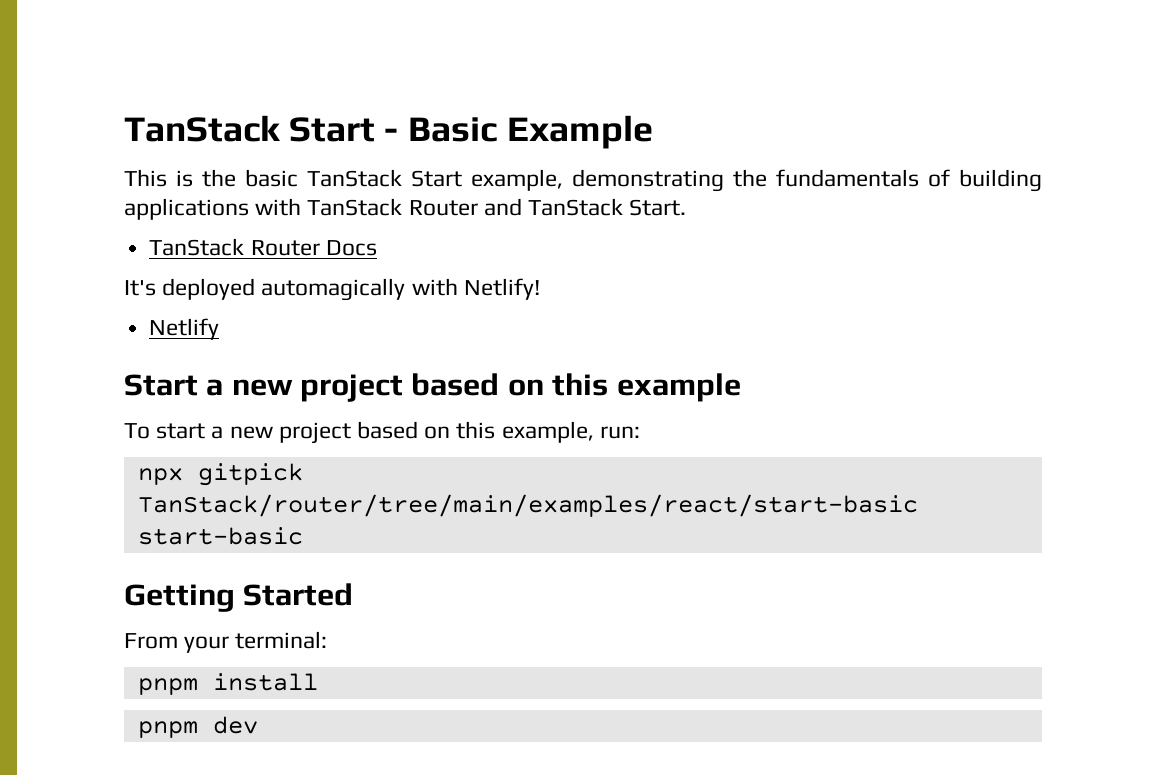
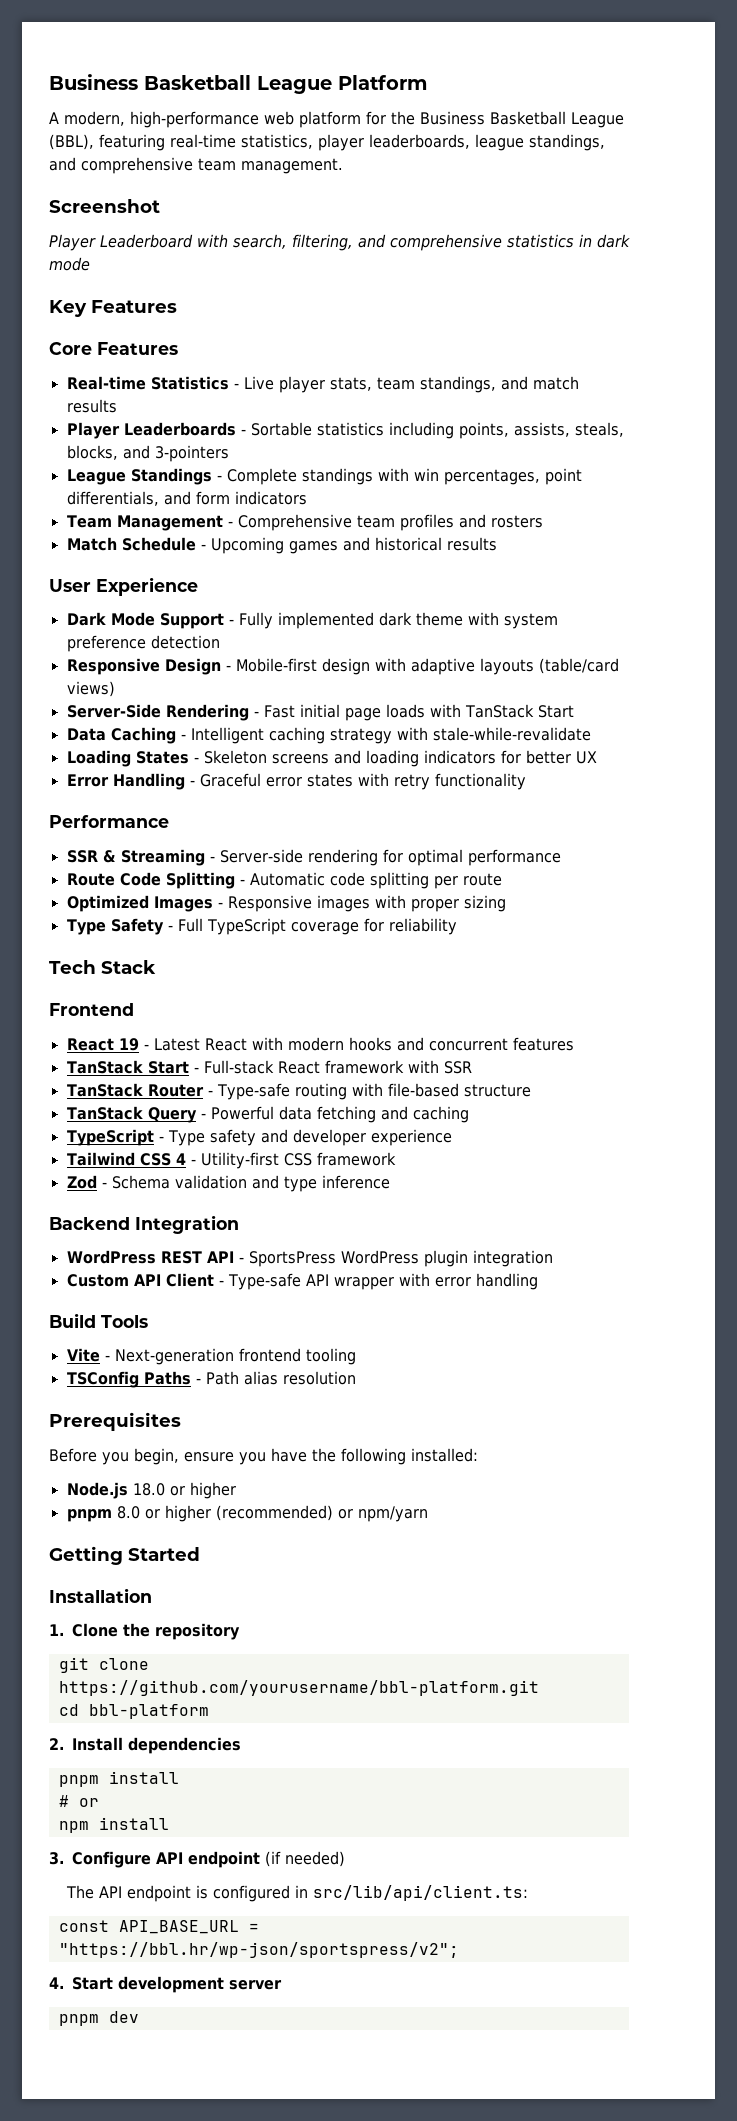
[124,115,653,149] [124,169,1042,192] [124,198,687,220] [149,238,377,256] [124,278,540,301] [149,318,220,340] [124,373,741,402] [124,421,640,444] [137,463,303,486] [137,494,918,517] [137,527,303,545] [124,583,354,612] [124,631,328,653] [137,673,318,695] TanStack Start - Basic Example // This is the basic TanStack Start example, demonstrating the fundamentals of building applications with TanStack Router and TanStack Start. // TanStack Router Docs // It's deployed automagically with Netlify! // Netlify // Start a new project based on this example // To start a new project based on this example, run: // npx gitpick TanStack/router/tree/main/examples/react/start-basic start-basic // Getting Started // From your terminal: // pnpm install -> [49,74,427,94] [49,111,624,128] [49,134,605,151] [49,157,343,174] [49,199,160,213] [49,234,630,251] [49,257,90,271] [49,300,177,317] [49,342,178,355] [66,376,579,393] [66,399,117,413] [66,422,624,439] [66,445,229,462] [66,468,582,485] [66,491,307,506] [66,514,543,531] [66,537,497,554] [49,577,198,596] [66,612,558,629] [66,635,220,652] [66,658,619,675] [66,681,115,697] [66,704,574,721] [66,727,591,744] [66,750,597,767] [66,773,526,790] [49,815,169,828] [66,849,561,866] [66,872,502,889] [66,895,506,912] [66,918,457,935] [49,960,156,974] [49,1003,134,1016] [66,1037,574,1051] [66,1060,472,1074] [66,1083,531,1100] [66,1106,469,1123] [66,1129,452,1146] [66,1152,396,1169] [66,1175,390,1192] [49,1215,239,1234] [66,1250,553,1267] [66,1273,538,1290] [49,1313,148,1328] [66,1348,356,1365] [66,1371,356,1388] [49,1412,181,1431] [49,1448,478,1465] [66,1482,236,1499] [66,1505,428,1522] [49,1546,200,1565] [49,1588,152,1603] [49,1623,240,1640] [58,1657,149,1673] [58,1680,539,1696] [58,1704,209,1719] [49,1737,241,1754] [58,1771,179,1787] [58,1795,99,1807] [58,1817,169,1833] [49,1851,345,1868] [65,1885,528,1902] [58,1920,259,1934] [58,1942,459,1958] [49,1976,282,1993] Business Basketball League Platform // A modern, high-performance web platform for the Business Basketball League (BBL), featuring real-time statistics, player leaderboards, league standings, and comprehensive team management. // Screenshot // Player Leaderboard with search, filtering, and comprehensive statistics in dark mode // Key Features // Core Features // Real-time Statistics - Live player stats, team standings, and match results // Player Leaderboards - Sortable statistics including points, assists, steals, blocks, and 3-pointers // League Standings - Complete standings with win percentages, point differentials, and form indicators // Team Management - Comprehensive team profiles and rosters // Match Schedule - Upcoming games and historical results // User Experience // Dark Mode Support - Fully implemented dark theme with system preference detection // Responsive Design - Mobile-first design with adaptive layouts (table/card views) // Server-Side Rendering - Fast initial page loads with TanStack Start // Data Caching - Intelligent caching strategy with stale-while-revalidate // Loading States - Skeleton screens and loading indicators for better UX // Error Handling - Graceful error states with retry functionality // Performance // SSR & Streaming - Server-side rendering for optimal performance // Route Code Splitting - Automatic code splitting per route // Optimized Images - Responsive images with proper sizing // Type Safety - Full TypeScript coverage for reliability // Tech Stack // Frontend // React 19 - Latest React with modern hooks and concurrent features // TanStack Start - Full-stack React framework with SSR // TanStack Router - Type-safe routing with file-based structure // TanStack Query - Powerful data fetching and caching // TypeScript - Type safety and developer experience // Tailwind CSS 4 - Utility-first CSS framework // Zod - Schema validation and type inference // Backend Integration // WordPress REST API - SportsPress WordPress plugin integration // Custom API Client - Type-safe API wrapper with error handling // Build Tools // Vite - Next-generation frontend tooling // TSConfig Paths - Path alias resolution // Prerequisites // Before you begin, ensure you have the following installed: // Node.js 18.0 or higher // pnpm 8.0 or higher (recommended) or npm/yarn // Getting Started // Installation // 1. Clone the repository // git clone https://github.com/yourusername/bbl-platform.git // cd bbl-platform // 2. Install dependencies // pnpm install // # or // npm install // 3. Configure API endpoint (if needed) // The API endpoint is configured in src/lib/api/client.ts: // const API_BASE_URL = "https://bbl.hr/wp-json/sportspress/v2"; // 4. Start development server

